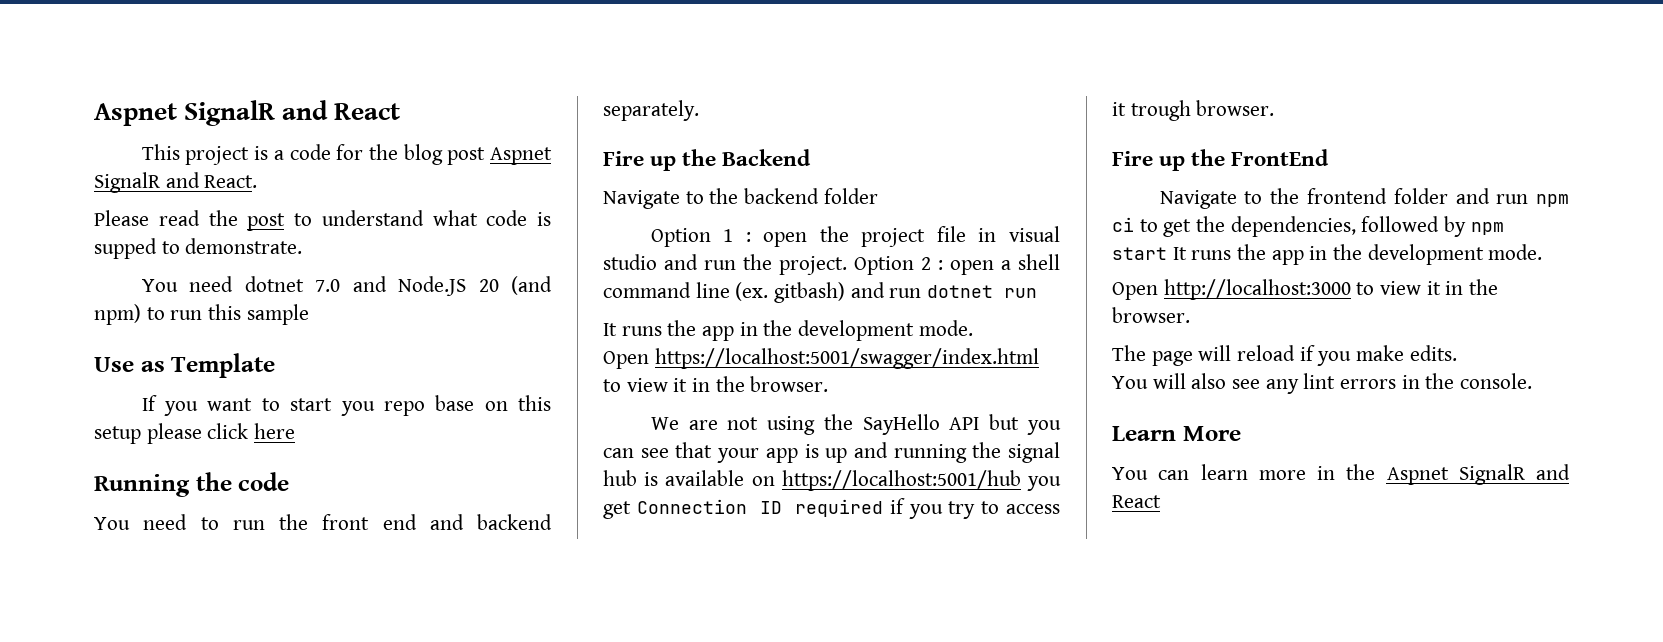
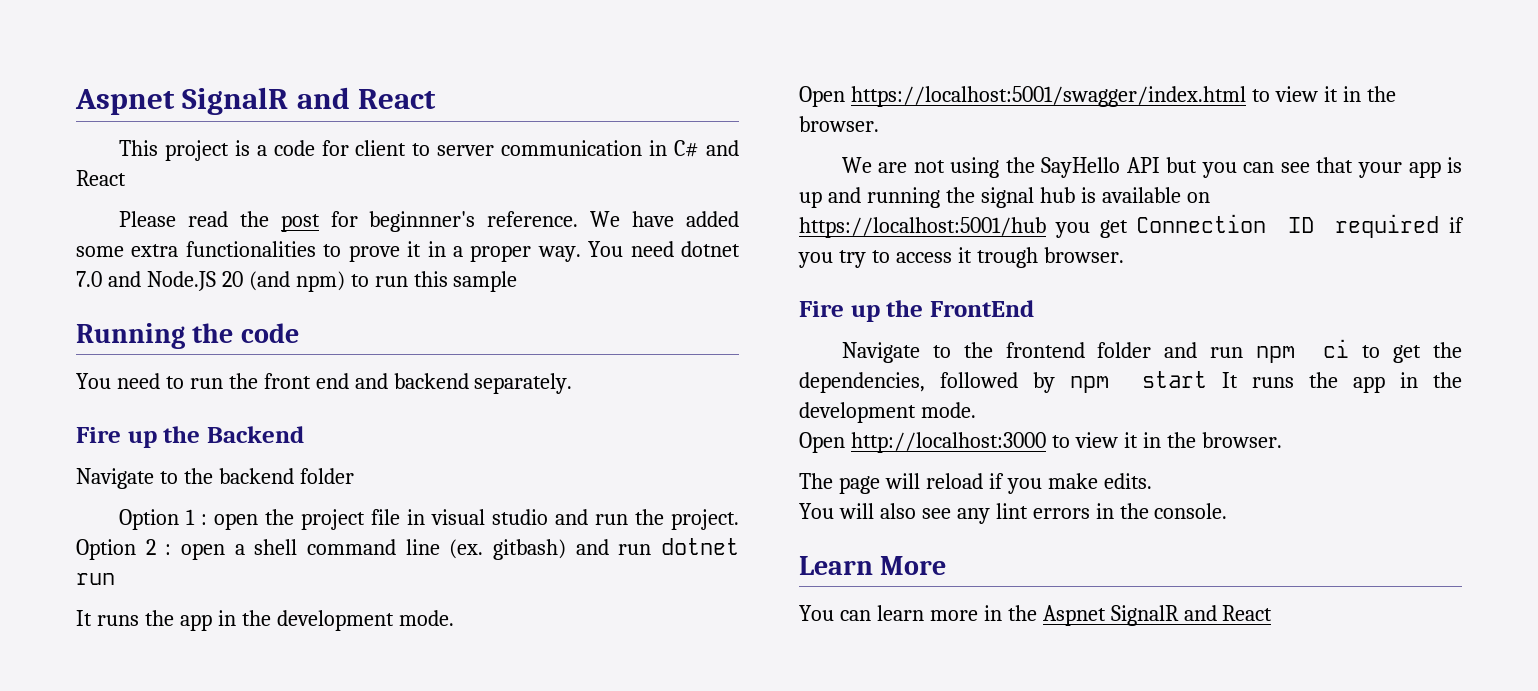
[368,144,552,165] [94,172,258,193] [94,210,551,231] [94,238,303,259] the blog post Aspnet SignalR and React. // Please read the post to understand what code is supped to demonstrate. // -> [355,140,739,157] [76,170,126,186] [118,211,740,232] [76,241,581,262] client to server communication in C# and React // Please read the post for beginnner's reference. We have added some extra functionalities to prove it in a proper way.
[94,353,276,378] [141,395,551,416] [94,423,296,444] // Use as Template // If you want to start you repo base on this setup please click here -> (518, 281) none

